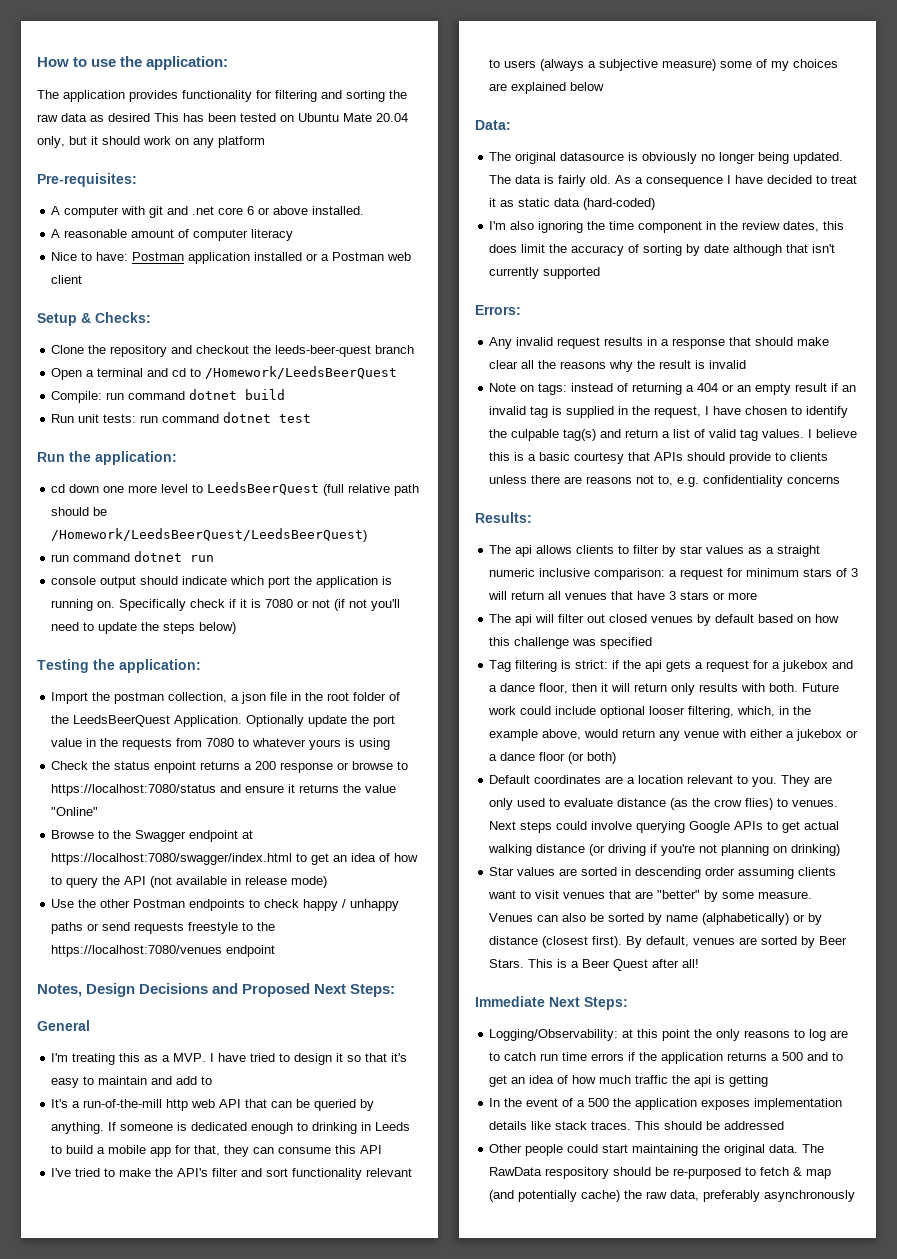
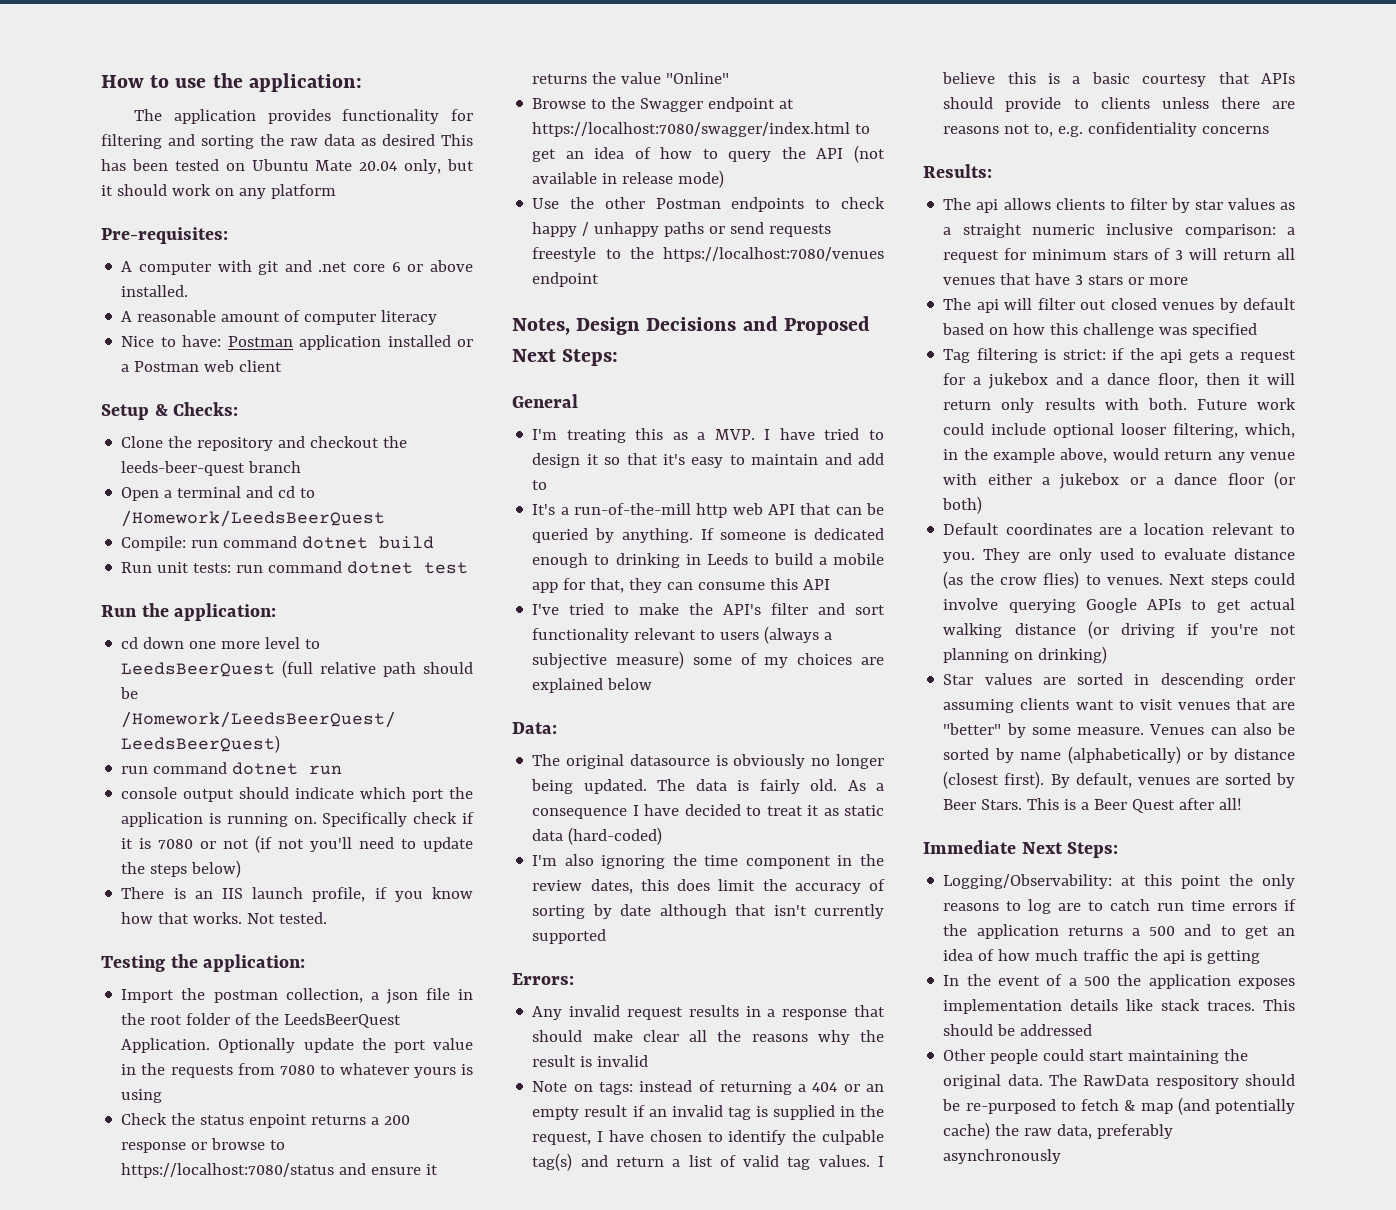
(237, 628) none -> [121,887,474,902] [121,912,328,924] // There is an IIS launch profile, if you know how that works. Not tested.

